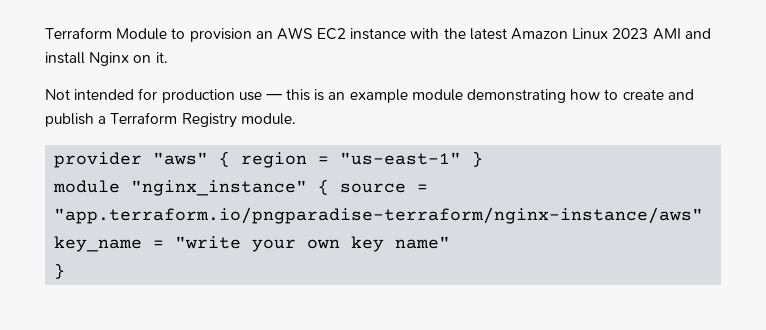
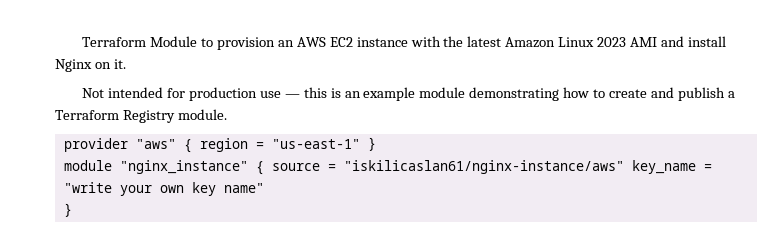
[54,207,704,224] "app.terraform.io/pngparadise-terraform/nginx-instance/aws" -> [343,160,624,174] "iskilicaslan61/nginx-instance/aws"

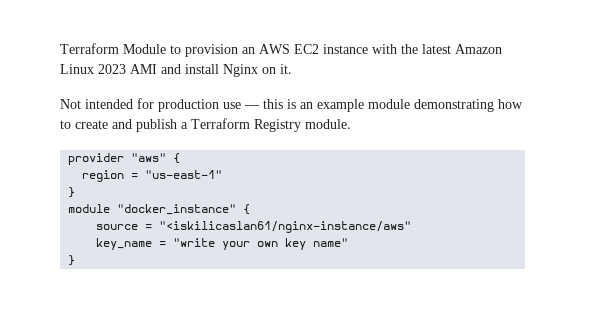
(192, 146) none -> (181, 158) //
(360, 144) none -> (223, 174) //
[119,160,264,175] "nginx_instance" { -> [117,204,251,215] "docker_instance" { //
[343,160,624,174] "iskilicaslan61/nginx-instance/aws" -> [159,221,412,233] "<iskilicaslan61/nginx-instance/aws" //

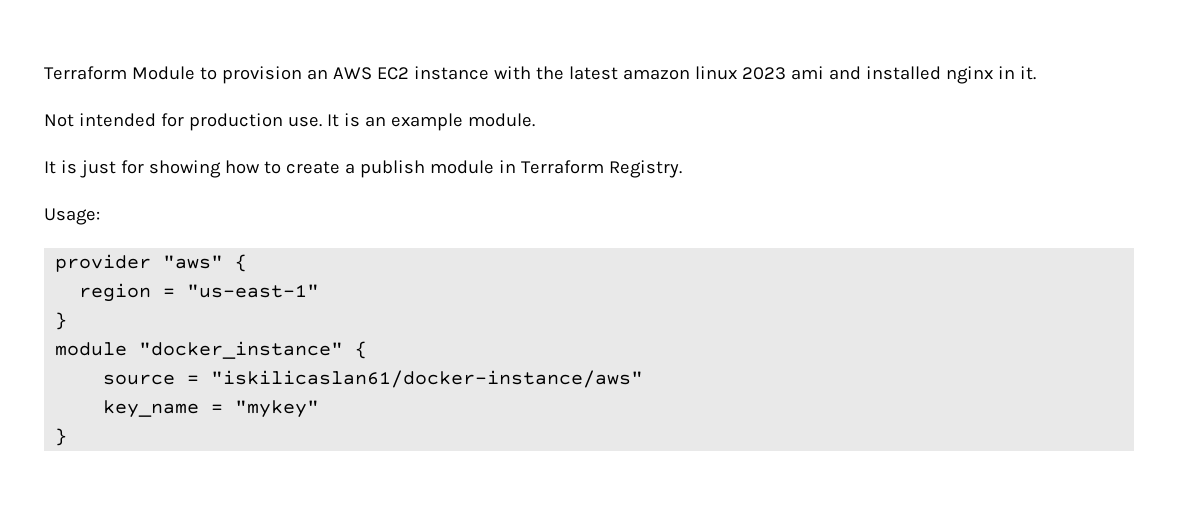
[455,44,502,54] [60,64,276,77] Amazon Linux 2023 AMI and install Nginx on -> [622,66,1015,84] amazon linux 2023 ami and installed nginx in
[223,99,523,112] [60,118,351,132] use — this is an example module demonstrating how to create and publish a Terraform Registry module. -> [287,113,535,131] [44,160,682,178] [44,208,100,225] use. It is an example module. // It is just for showing how to create a publish module in Terraform Registry. // Usage:
[159,221,412,233] "<iskilicaslan61/nginx-instance/aws" -> [211,370,644,388] "iskilicaslan61/docker-instance/aws"
[173,238,349,250] "write your own key name" -> [235,400,320,418] "mykey"

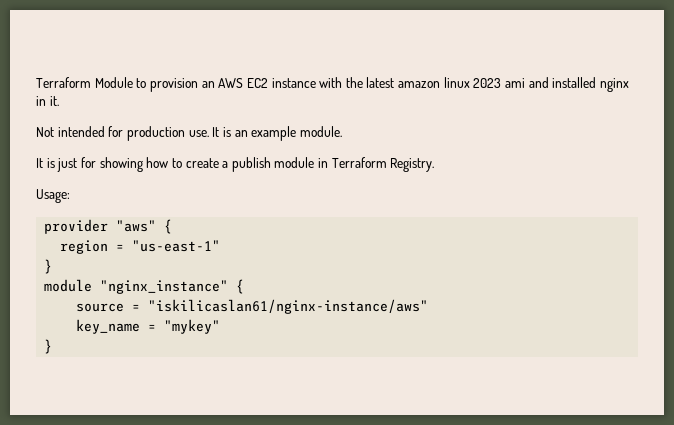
[139,341,344,359] "docker_instance" -> [100,280,229,294] "nginx_instance"
[211,370,644,388] "iskilicaslan61/docker-instance/aws" -> [148,299,429,314] "iskilicaslan61/nginx-instance/aws"

